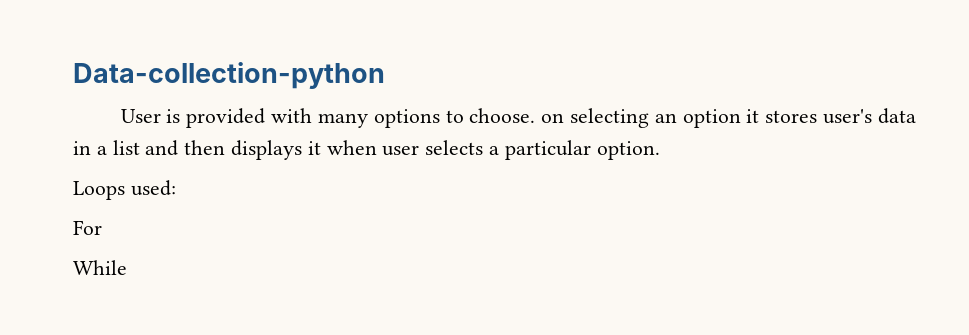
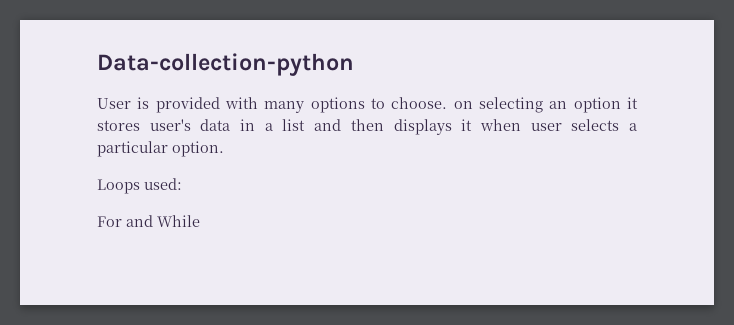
(102, 227) // -> [126,215,153,227] and

